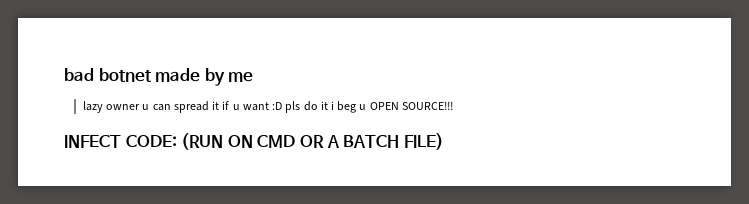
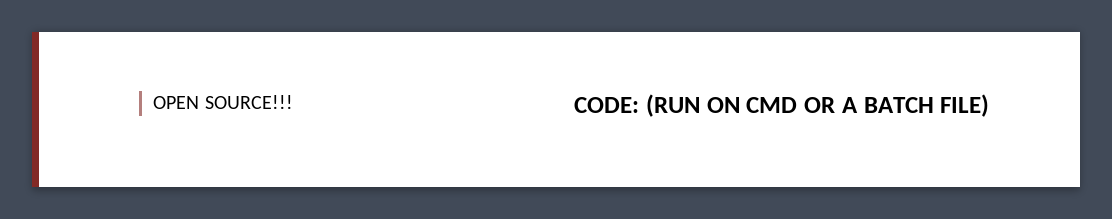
[64,68,254,86] [82,101,367,113] bad botnet made by me // lazy owner u can spread it if u want :D pls do it i beg u -> (153, 102) none
[64,135,121,148] INFECT -> (293, 102) none

